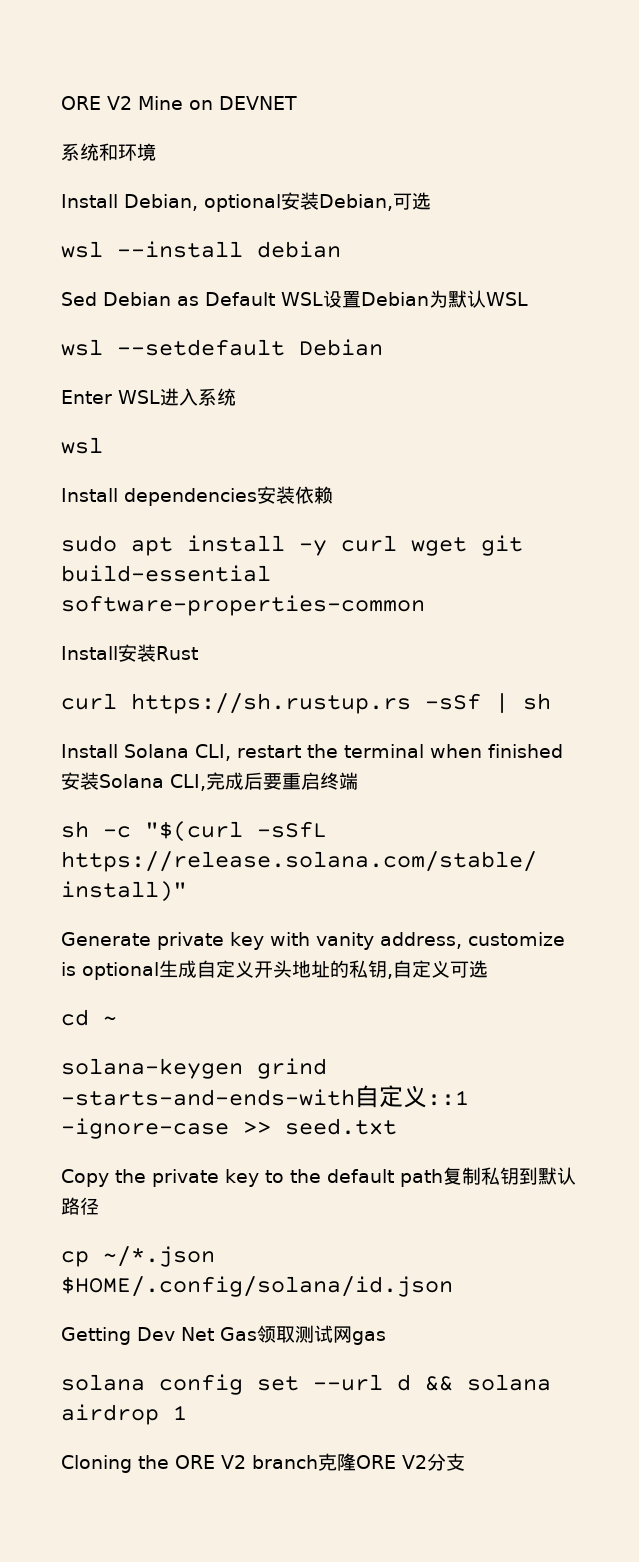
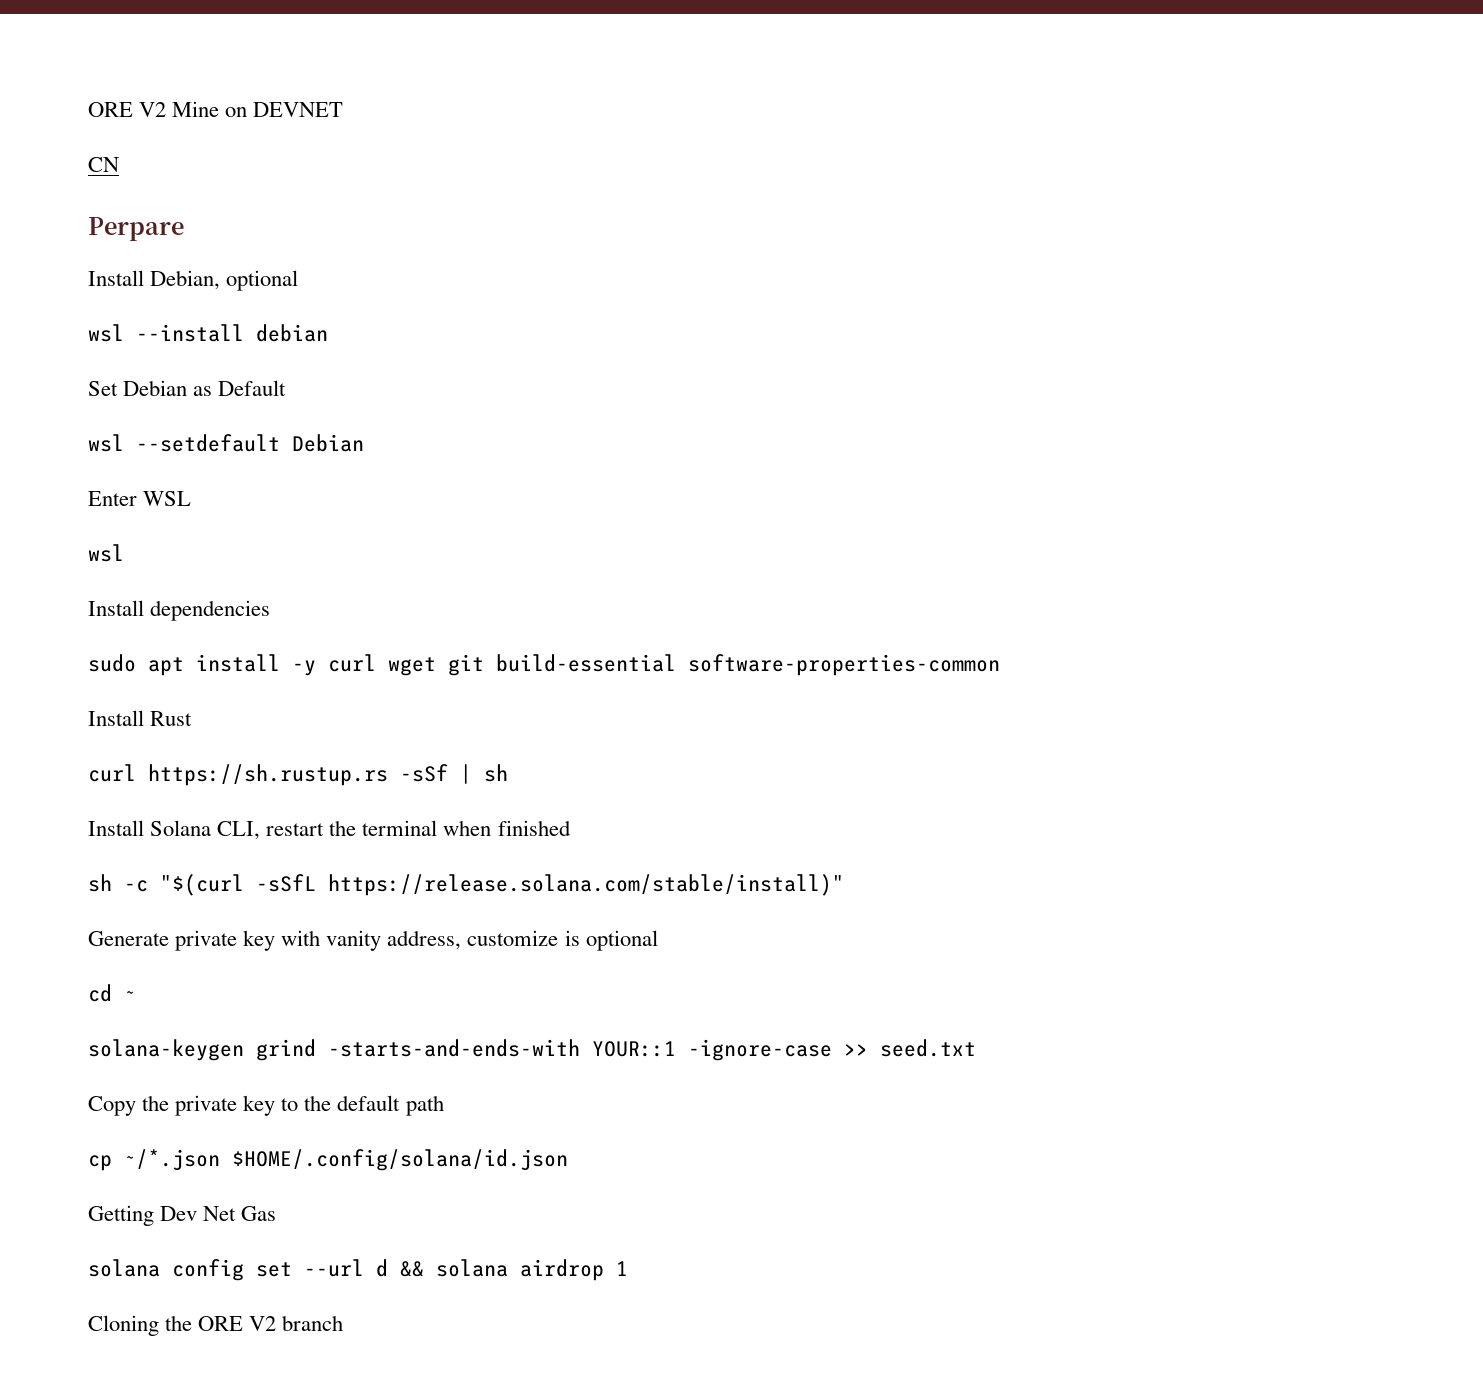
[61,143,156,161] 系统和环境 -> [88,157,119,172] [88,217,184,241] CN // Perpare
[281,192,431,211] 安装Debian,可选 -> (299, 280) none
[61,292,97,306] Sed -> [88,381,118,396] Set
[281,290,528,308] WSL设置Debian为默认WSL -> (287, 388) none
[160,388,236,406] 进入系统 -> (192, 498) none
[257,486,333,504] 安装依赖 -> (271, 610) none
[118,644,156,662] 安装 -> (144, 718) none
[61,772,358,791] 安装Solana CLI,完成后要重启终端 -> (571, 828) none
[159,960,488,979] 生成自定义开头地址的私钥,自定义可选 -> (658, 940) none
[355,1085,469,1108] 自定义::1 -> [592,1041,676,1057] YOUR::1
[442,1167,576,1185] [61,1197,99,1215] 复制私钥到默认路径 -> (444, 1105) none
[257,1325,386,1345] 领取测试网gas -> (277, 1213) none
[318,1453,465,1471] 克隆ORE V2分支 -> (344, 1323) none

